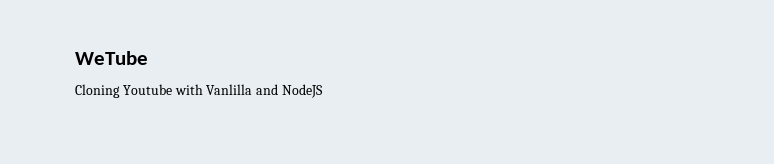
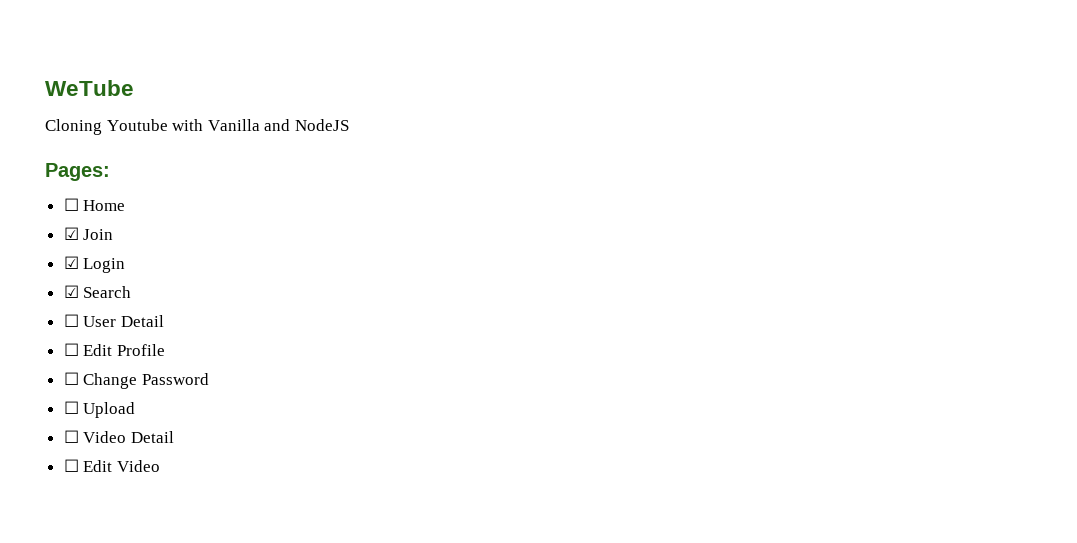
[206,84,253,95] Vanlilla -> [207,119,260,131] Vanilla
(323, 91) none -> [45,163,110,181] [63,198,126,211] [63,227,114,240] [63,256,126,273] [63,285,132,298] [63,314,164,327] [63,343,165,356] [63,372,209,389] [63,401,136,418] [63,430,174,443] [63,459,160,472] // Pages: // ☐ Home // ☑ Join // ☑ Login // ☑ Search // ☐ User Detail // ☐ Edit Profile // ☐ Change Password // ☐ Upload // ☐ Video Detail // ☐ Edit Video

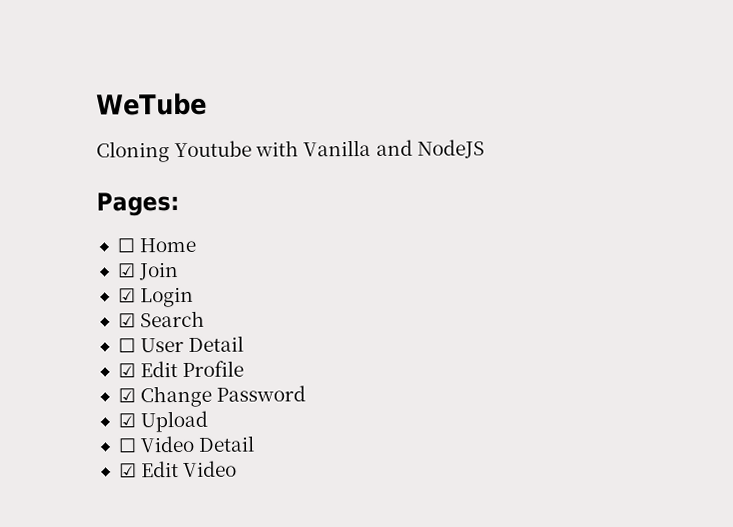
[63,343,79,356] ☐ -> [117,363,136,378] ☑
[63,372,79,385] ☐ -> [117,388,136,403] ☑
[63,401,79,414] ☐ -> [117,413,136,428] ☑
[63,459,79,472] ☐ -> [118,463,137,478] ☑

